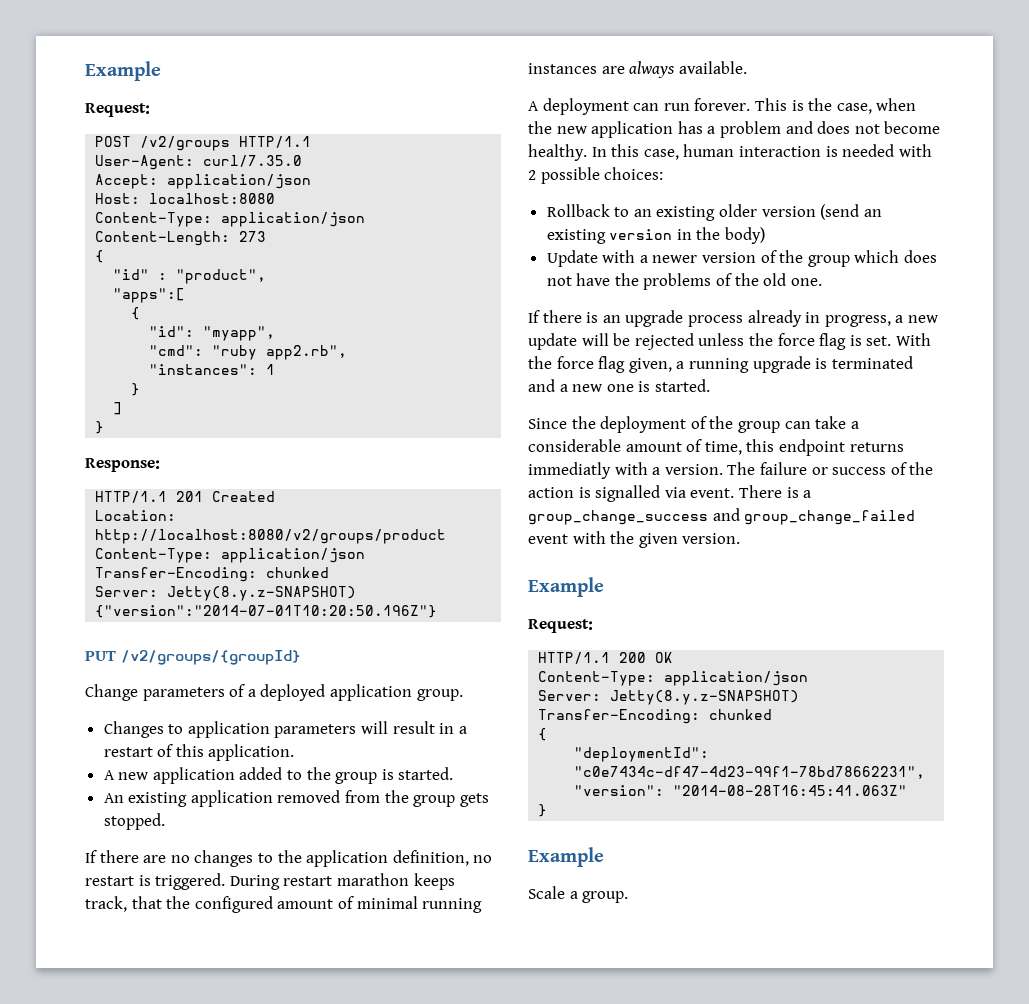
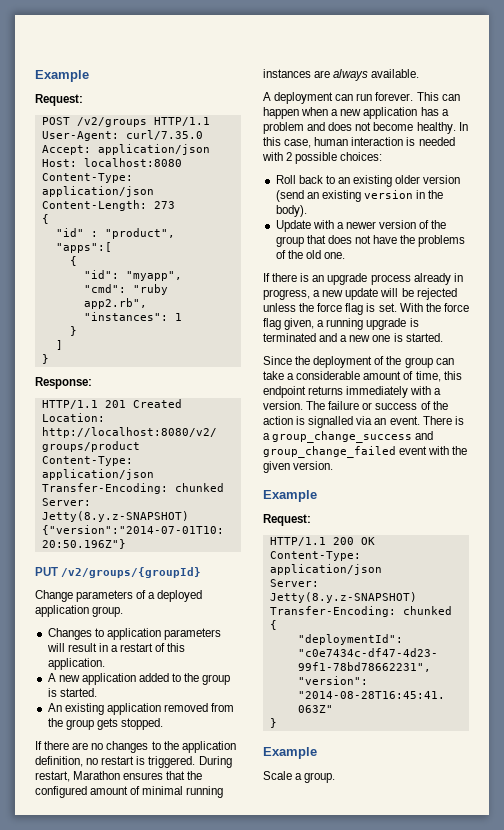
[283,873,455,890] [85,896,127,912] restart marathon keeps track, -> [35,771,164,782] restart, Marathon ensures
[791,98,917,114] [528,121,552,134] is the case, when the -> [441,94,460,101] [263,107,339,119] can happen when a
[546,204,610,217] Rollback -> [275,175,323,184] Roll back
[725,227,766,244] body) -> [275,205,307,217] body).
[854,250,900,263] which -> [306,235,326,244] that
[528,462,611,479] immediatly -> [346,386,409,398] immediately
(686, 492) none -> [374,418,387,425] an

